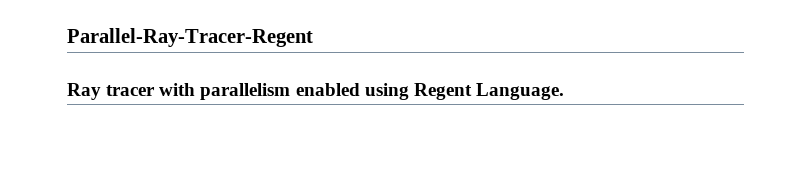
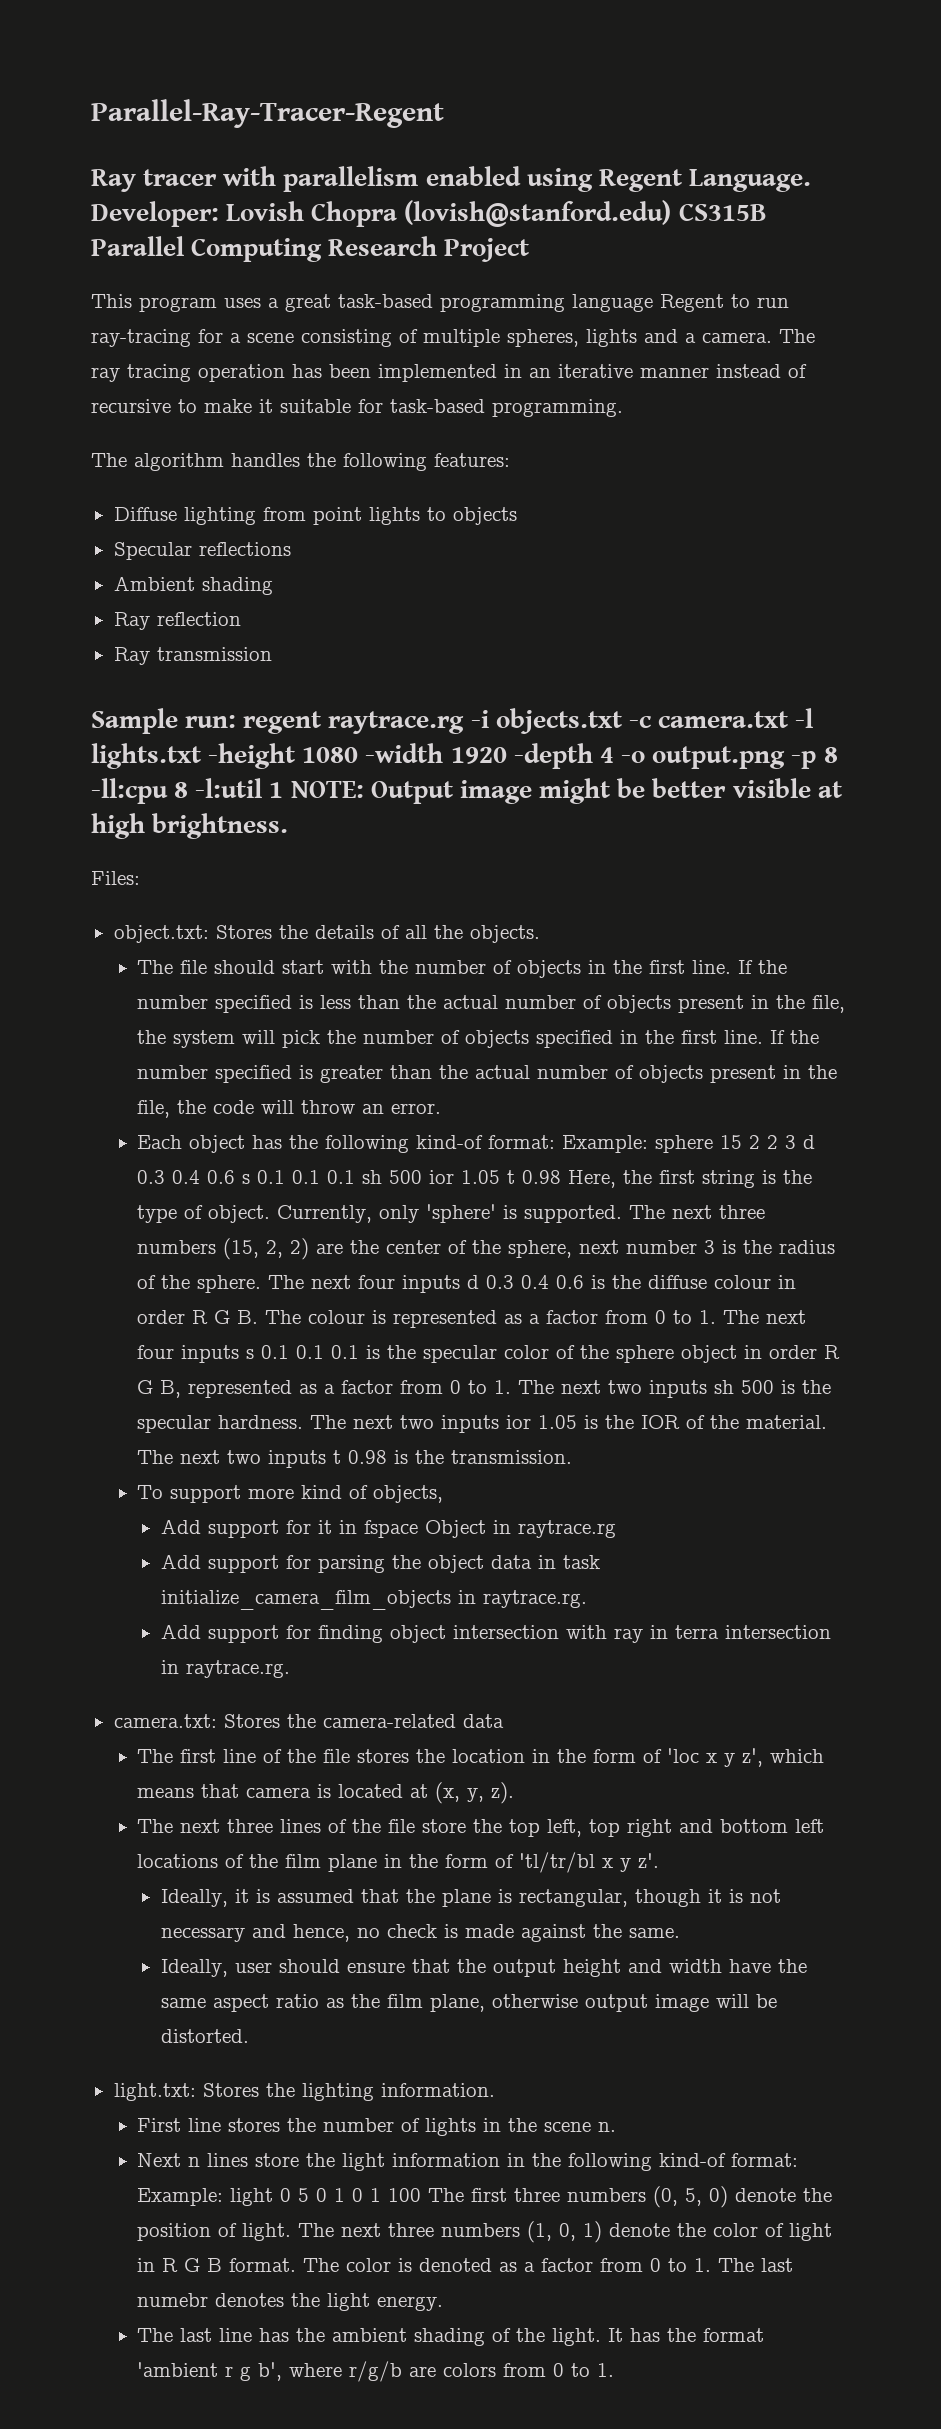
(564, 91) none -> [91,200,767,227] [91,236,530,262] [91,294,789,312] [91,329,815,347] [91,364,807,382] [91,399,623,417] [91,453,510,471] [113,507,517,525] [113,542,291,560] [113,576,273,595] [113,612,241,630] [113,647,272,665] [91,708,814,734] [91,743,838,769] [91,778,842,804] [91,813,289,839] [91,871,140,885] [113,925,540,943] [137,960,788,978] [137,995,846,1013] [137,1030,820,1048] [137,1065,838,1083] [137,1100,442,1118] [137,1135,816,1153] [137,1170,813,1188] [137,1204,766,1223] [137,1238,836,1260] [137,1275,797,1293] [137,1310,807,1328] [137,1345,841,1363] [137,1380,832,1398] [137,1415,828,1433] [137,1450,573,1468] [137,1485,444,1503] [160,1519,616,1538] [160,1554,600,1573] [160,1590,587,1610] [160,1624,831,1643] [160,1660,290,1678] [113,1714,504,1728] [137,1748,825,1767] [137,1782,515,1804] [137,1819,825,1837] [137,1852,660,1873] [160,1889,781,1907] [160,1924,680,1942] [160,1959,807,1977] [160,1994,777,2012] [160,2029,249,2043] [113,2083,495,2101] [137,2118,617,2136] [137,2153,799,2171] [137,2186,833,2208] [137,2221,833,2243] [137,2258,794,2272] [137,2293,444,2311] [137,2328,765,2346] [137,2361,615,2382] Developer: Lovish Chopra (lovish@stanford.edu) CS315B Parallel Computing Research Project // This program uses a great task-based programming language Regent to run ray-tracing for a scene consisting of multiple spheres, lights and a camera. The ray tracing operation has been implemented in an iterative manner instead of recursive to make it suitable for task-based programming. // The algorithm handles the following features: // Diffuse lighting from point lights to objects // Specular reflections // Ambient shading // Ray reflection // Ray transmission // Sample run: regent raytrace.rg -i objects.txt -c camera.txt -l lights.txt -height 1080 -width 1920 -depth 4 -o output.png -p 8 -ll:cpu 8 -l:util 1 NOTE: Output image might be better visible at high brightness. // Files: // object.txt: Stores the details of all the objects. // The file should start with the number of objects in the first line. If the number specified is less than the actual number of objects present in the file, the system will pick the number of objects specified in the first line. If the number specified is greater than the actual number of objects present in the file, the code will throw an error. // Each object has the following kind-of format: Example: sphere 15 2 2 3 d 0.3 0.4 0.6 s 0.1 0.1 0.1 sh 500 ior 1.05 t 0.98 Here, the first string is the type of object. Currently, only 'sphere' is supported. The next three numbers (15, 2, 2) are the center of the sphere, next number 3 is the radius of the sphere. The next four inputs d 0.3 0.4 0.6 is the diffuse colour in order R G B. The colour is represented as a factor from 0 to 1. The next four inputs s 0.1 0.1 0.1 is the specular color of the sphere object in order R G B, represented as a factor from 0 to 1. The next two inputs sh 500 is the specular hardness. The next two inputs ior 1.05 is the IOR of the material. The next two inputs t 0.98 is the transmission. // To support more kind of objects, // Add support for it in fspace Object in raytrace.rg // Add support for parsing the object data in task initialize_camera_film_objects in raytrace.rg. // Add support for finding object intersection with ray in terra intersection in raytrace.rg. // camera.txt: Stores the camera-related data // The first line of the file stores the location in the form of 'loc x y z', which means that camera is located at (x, y, z). // The next three lines of the file store the top left, top right and bottom left locations of the film plane in the form of 'tl/tr/bl x y z'. // Ideally, it is assumed that the plane is rectangular, though it is not necessary and hence, no check is made against the same. // Ideally, user should ensure that the output height and width have the same aspect ratio as the film plane, otherwise output image will be distorted. // light.txt: Stores the lighting information. // First line stores the number of lights in the scene n. // Next n lines store the light information in the following kind-of format: Example: light 0 5 0 1 0 1 100 The first three numbers (0, 5, 0) denote the position of light. The next three numbers (1, 0, 1) denote the color of light in R G B format. The color is denoted as a factor from 0 to 1. The last numebr denotes the light energy. // The last line has the ambient shading of the light. It has the format 'ambient r g b', where r/g/b are colors from 0 to 1.

